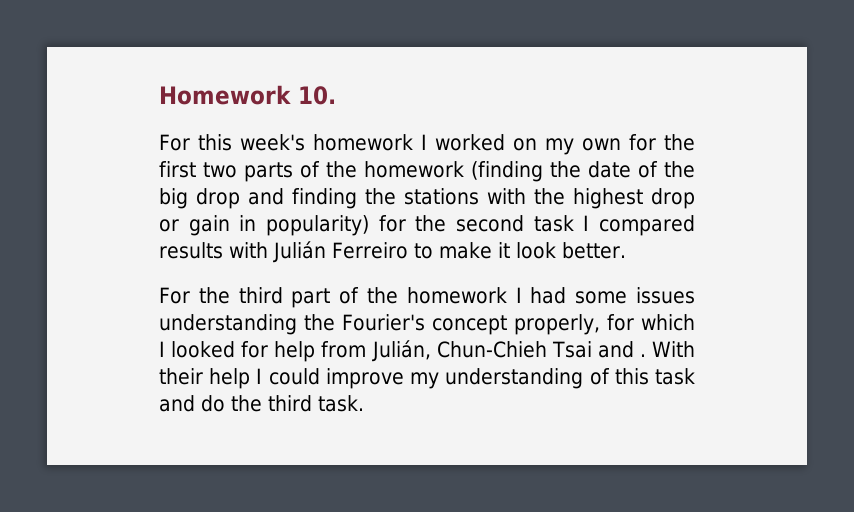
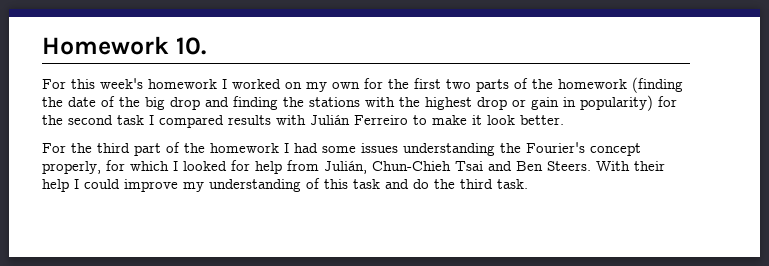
[639,354,646,357] . -> [516,161,591,171] Ben Steers.

